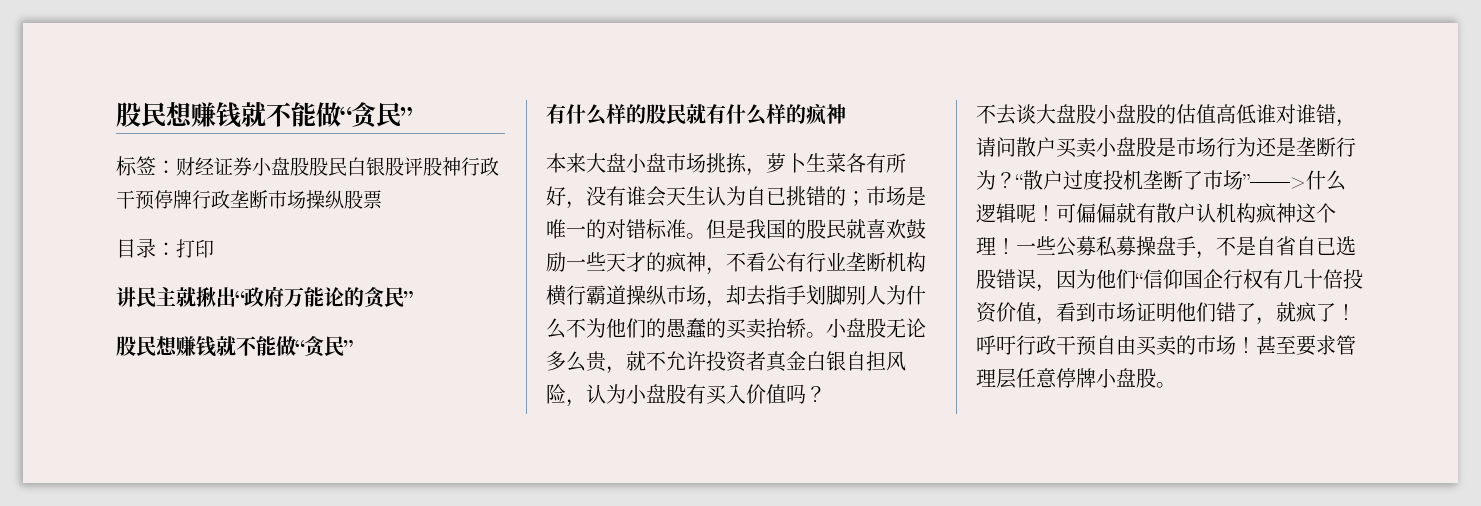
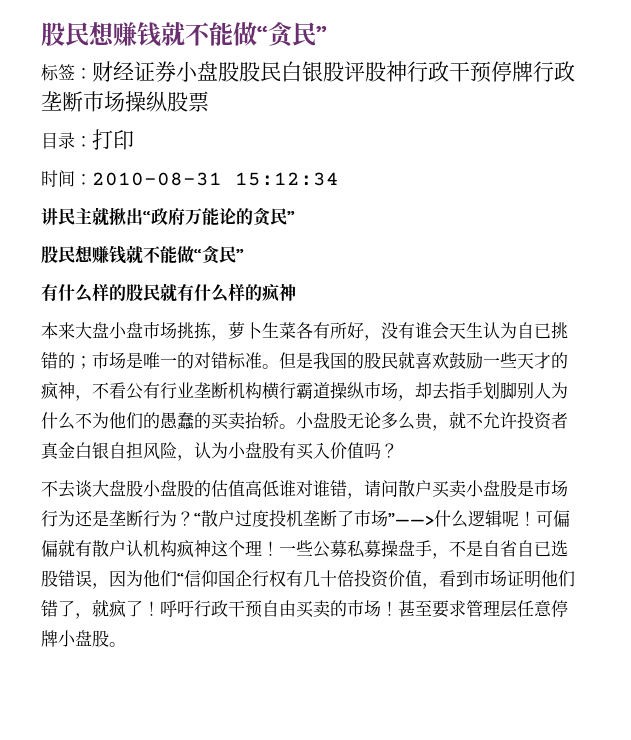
(214, 248) none -> [41,170,339,187] // 时间：2010-08-31 15:12:34

